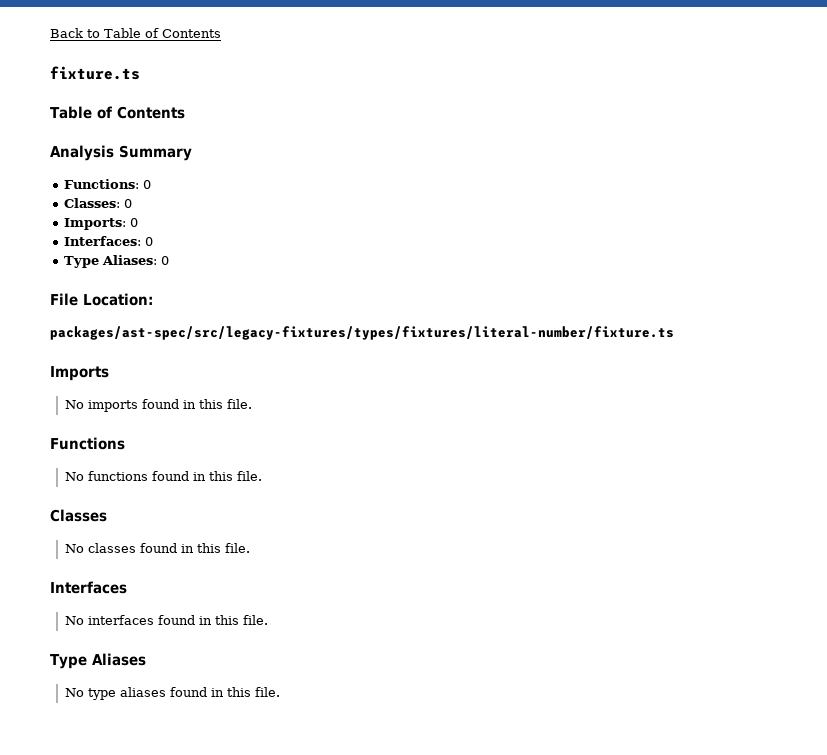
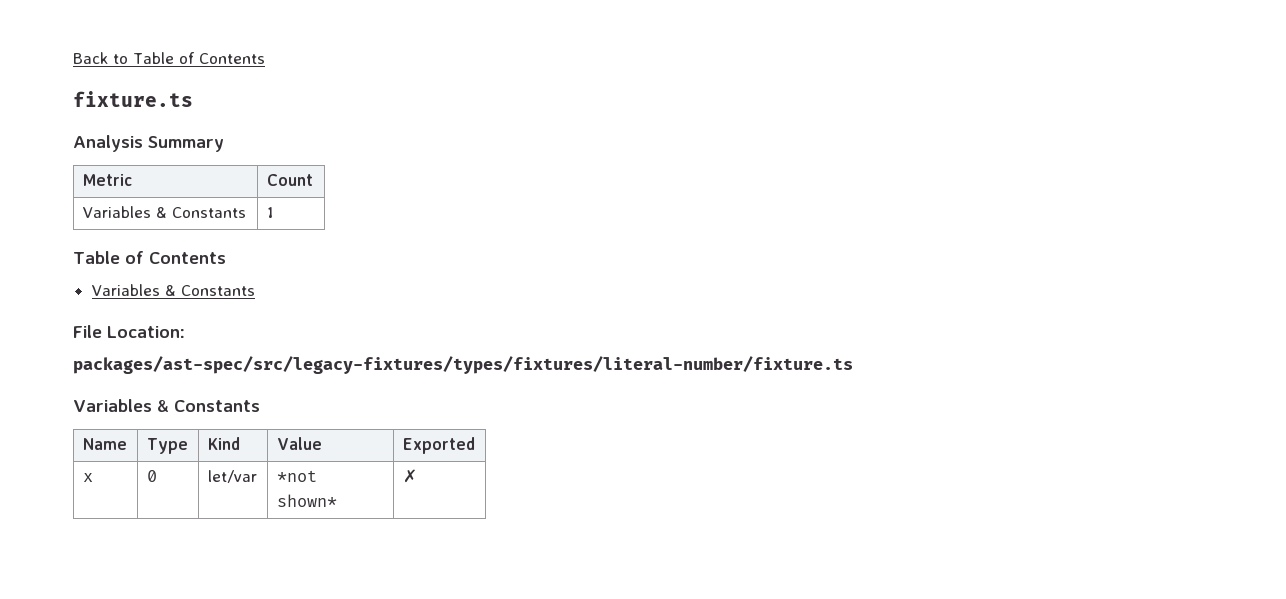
[50,106,185,119] [50,145,192,161] [64,179,152,189] [64,198,133,208] [64,218,139,230] [64,236,154,246] [64,255,170,268] [50,293,153,306] [50,326,674,340] [50,366,109,381] [64,399,252,412] [50,437,125,450] [64,471,262,481] [50,509,107,522] [64,543,250,553] [50,581,127,594] [64,615,268,625] [50,653,146,669] [64,687,280,700] Table of Contents // Analysis Summary // Functions: 0 // Classes: 0 // Imports: 0 // Interfaces: 0 // Type Aliases: 0 // File Location: // packages/ast-spec/src/legacy-fixtures/types/fixtures/literal-number/fixture.ts // Imports // No imports found in this file. // Functions // No functions found in this file. // Classes // No classes found in this file. // Interfaces // No interfaces found in this file. // Type Aliases // No type aliases found in this file. -> [73,135,224,152] [82,174,132,186] [266,174,313,186] [82,206,246,218] [266,207,274,218] [73,251,226,264] [91,284,255,296] [73,325,185,338] [73,356,853,374] [73,399,260,412] [82,438,127,450] [146,438,188,454] [207,437,240,450] [276,437,322,450] [402,437,475,454] [82,473,93,482] [146,470,157,482] [207,470,257,483] [276,470,317,482] [276,494,337,507] [402,469,417,483] Analysis Summary // Metric | Count // Variables & Constants | 1 // Table of Contents // Variables & Constants // File Location: // packages/ast-spec/src/legacy-fixtures/types/fixtures/literal-number/fixture.ts // Variables & Constants // Name | Type | Kind | Value | Exported // x | 0 | let/var | *not shown* | ✗

